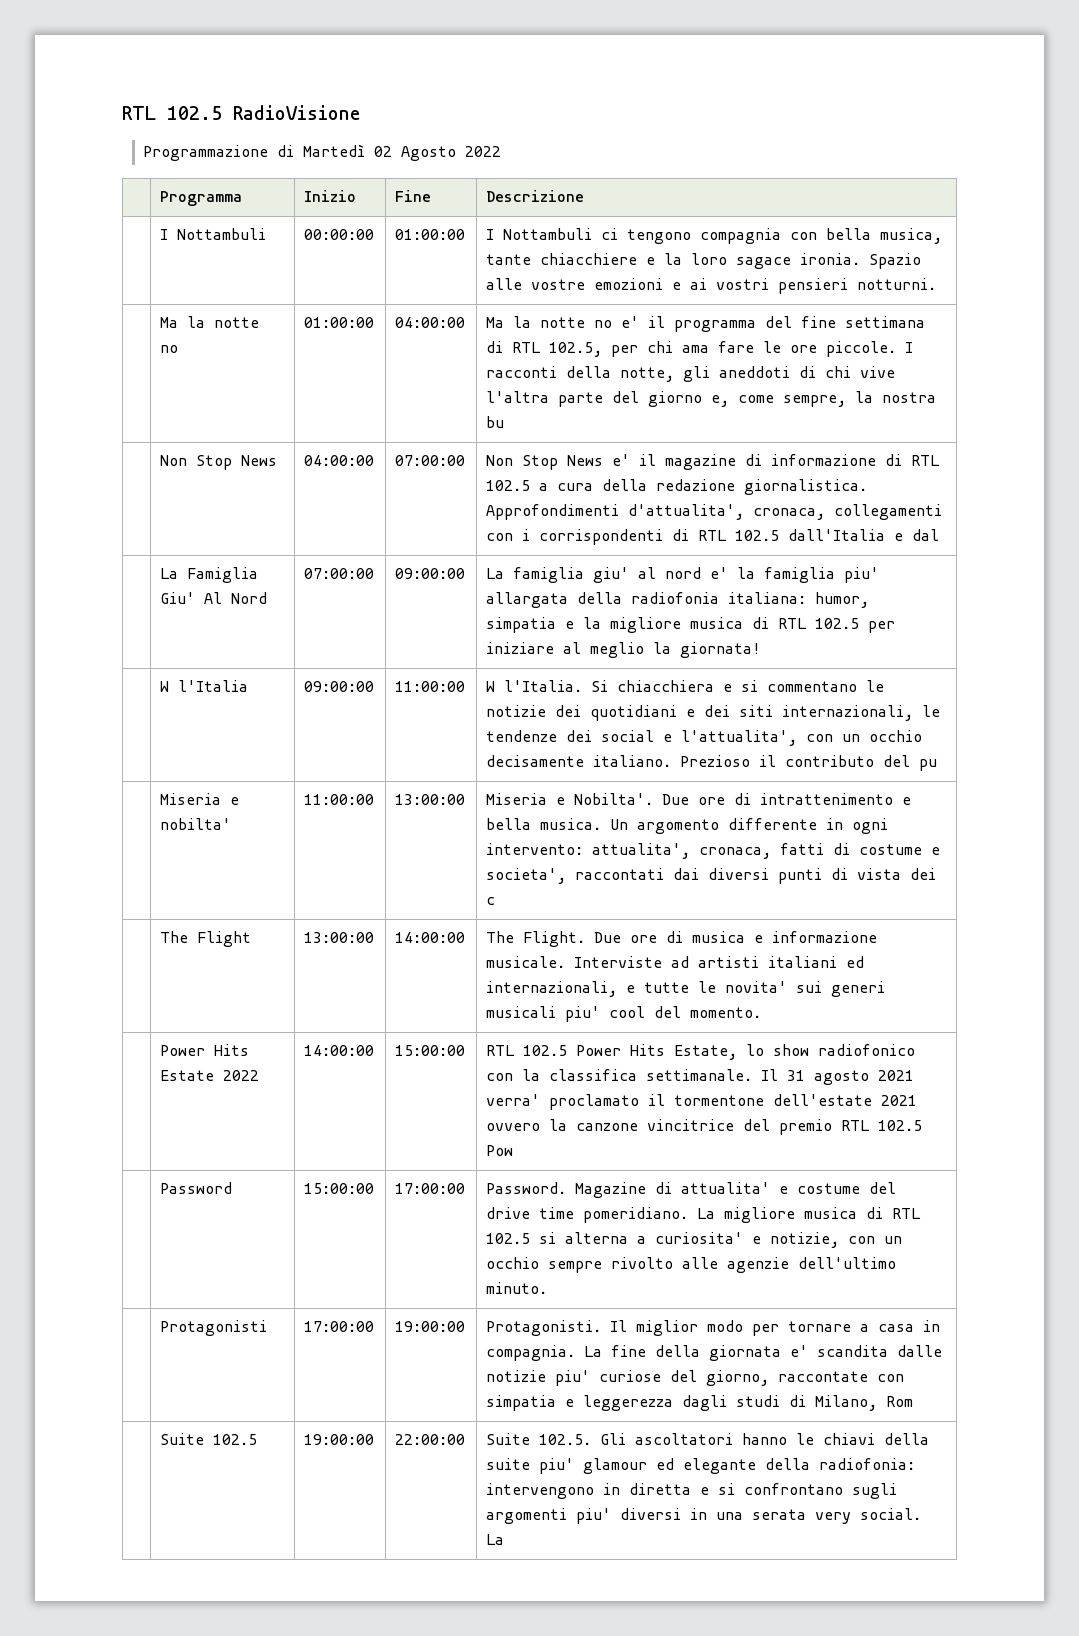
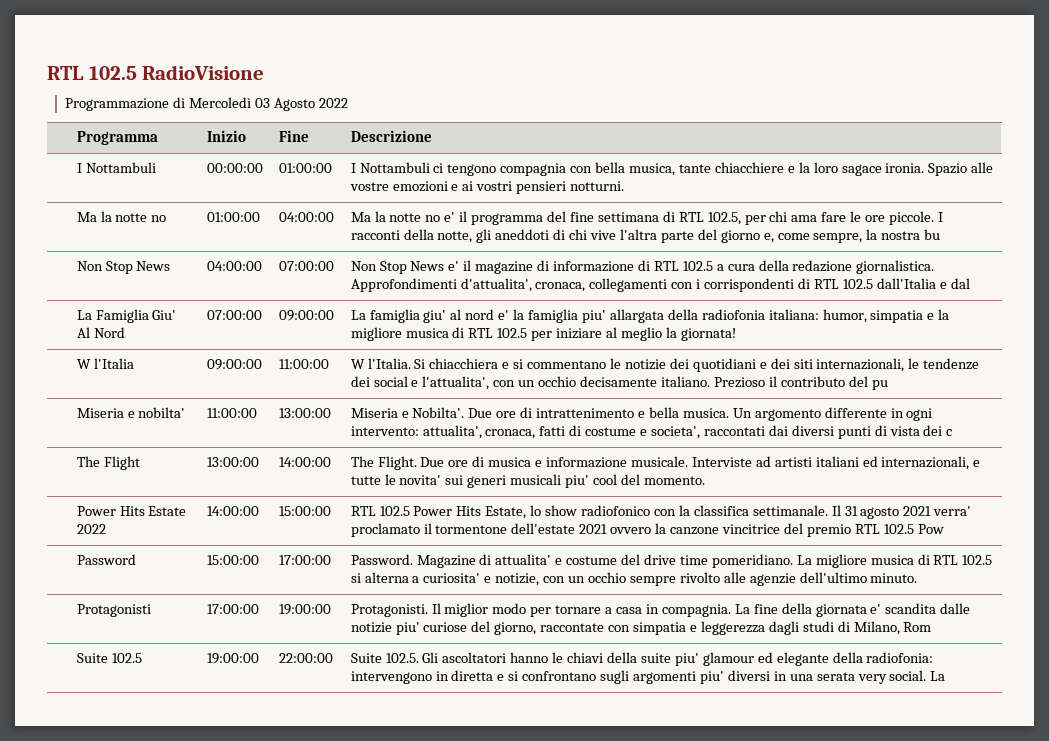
[303,144,393,157] Martedì 02 -> [188,97,270,108] Mercoledì 03

